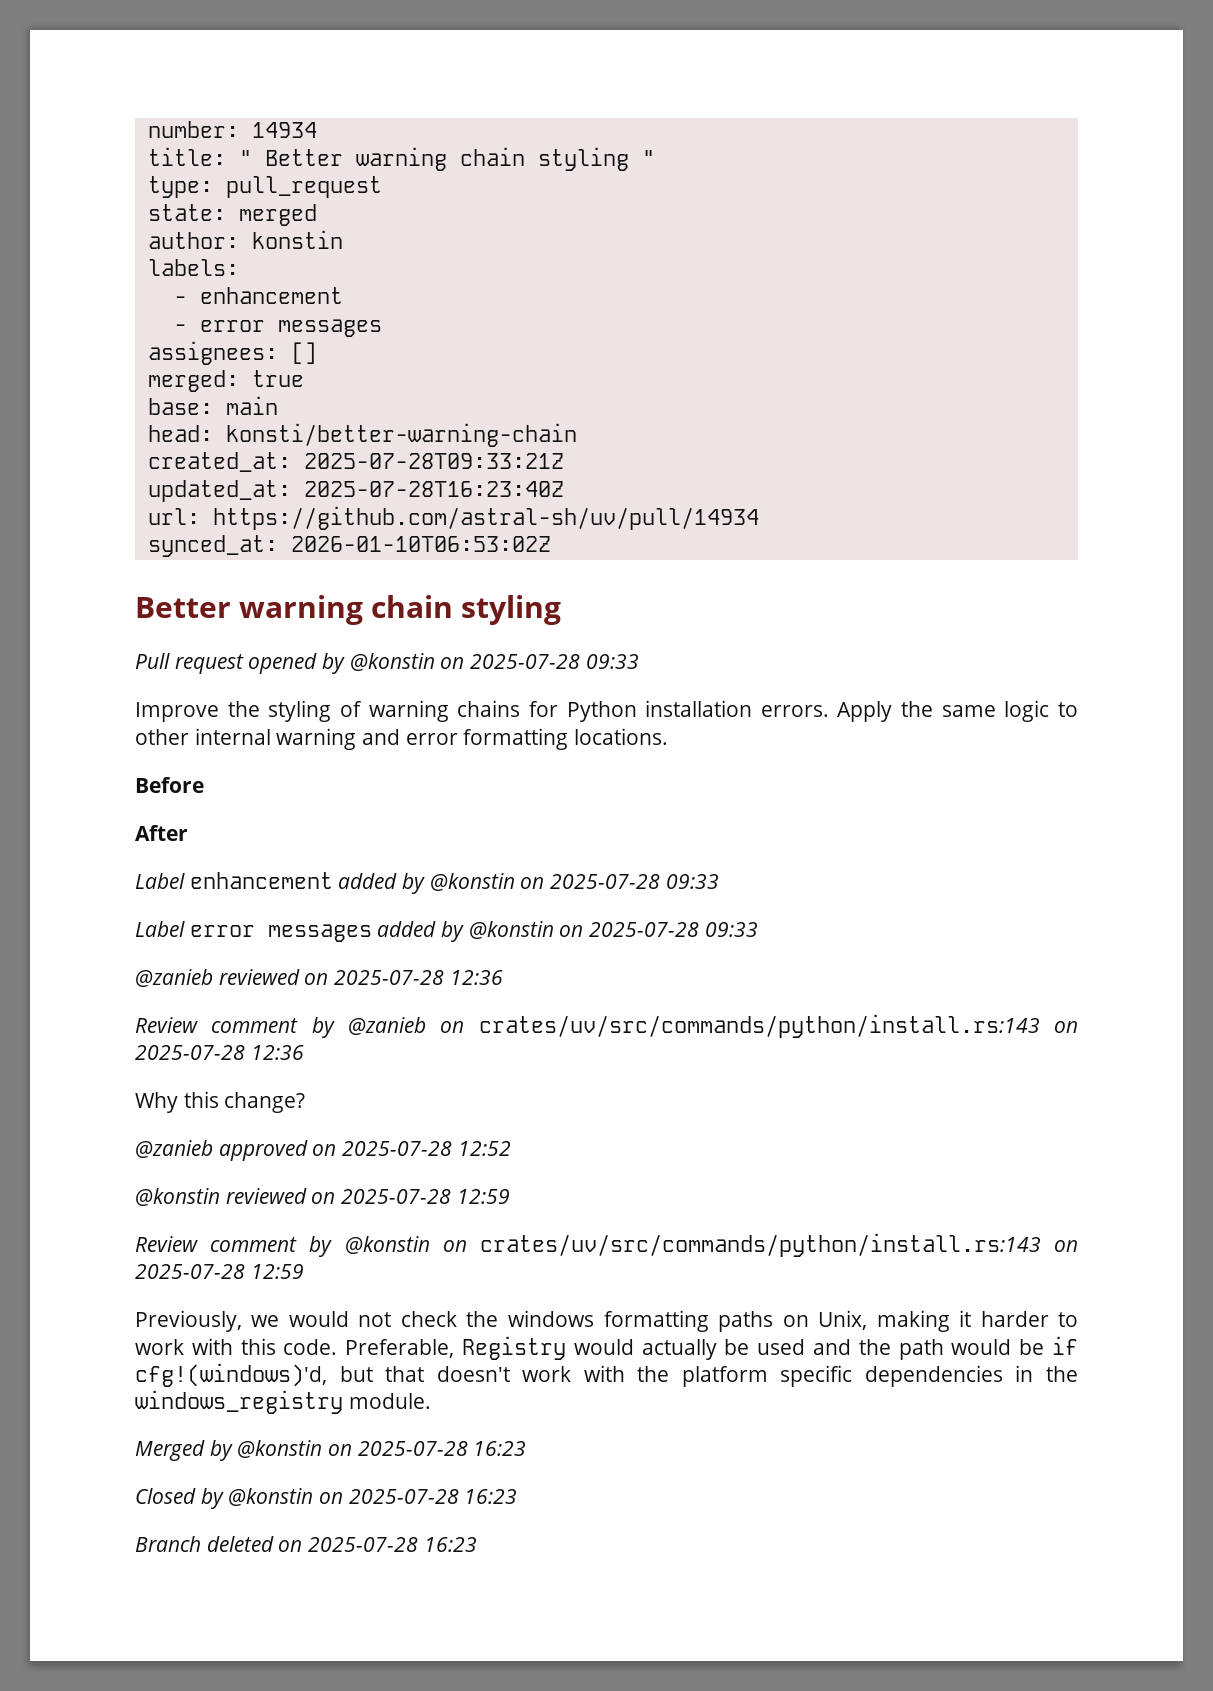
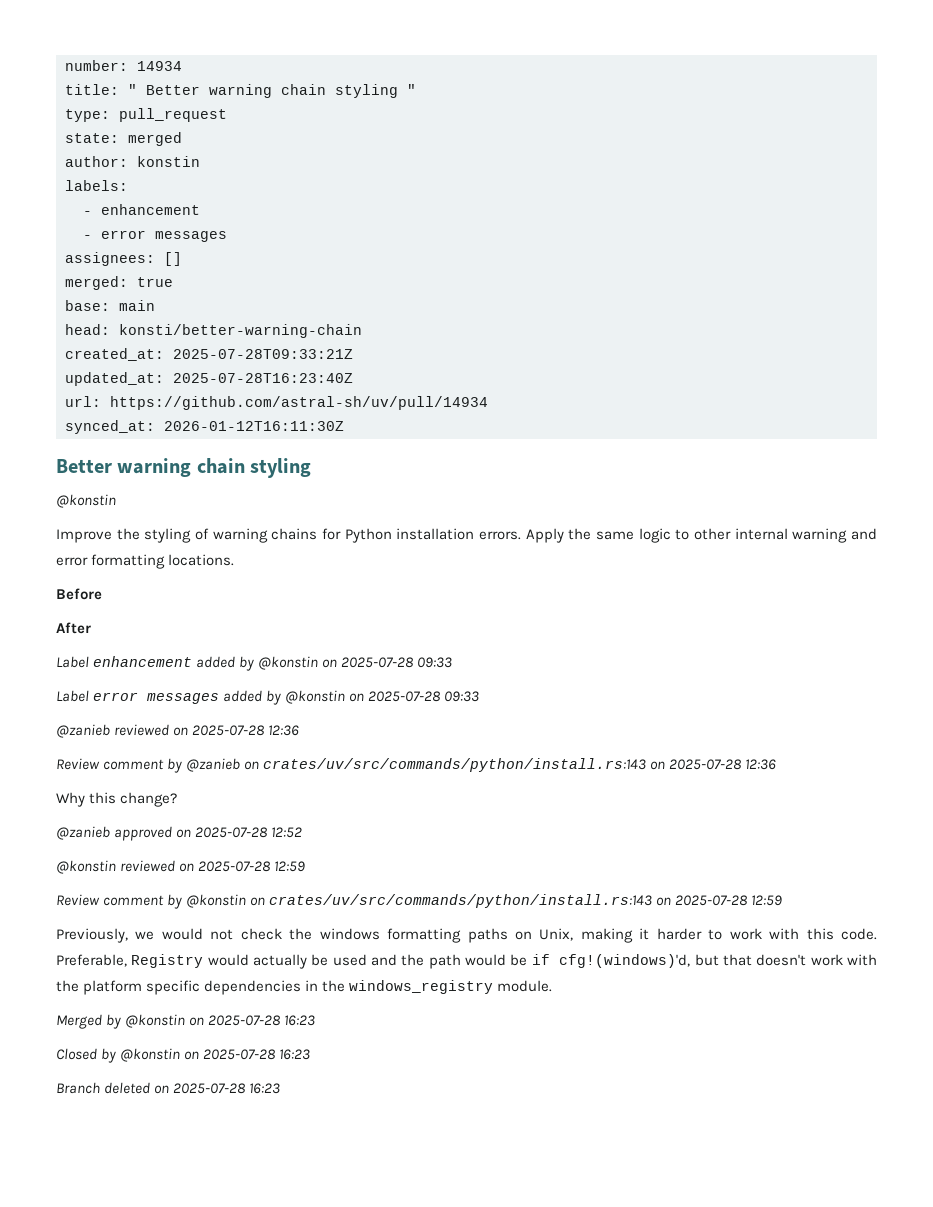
[290,536,551,552] 2026-01-10T06:53:02Z -> [164,421,344,431] 2026-01-12T16:11:30Z
[135,653,639,674] Pull request opened by @konstin on 2025-07-28 09:33 -> [56,494,116,508] @konstin

